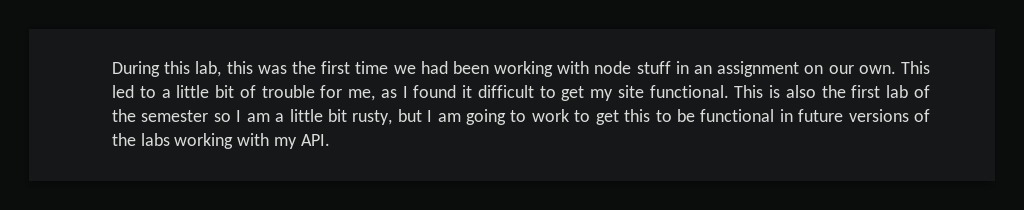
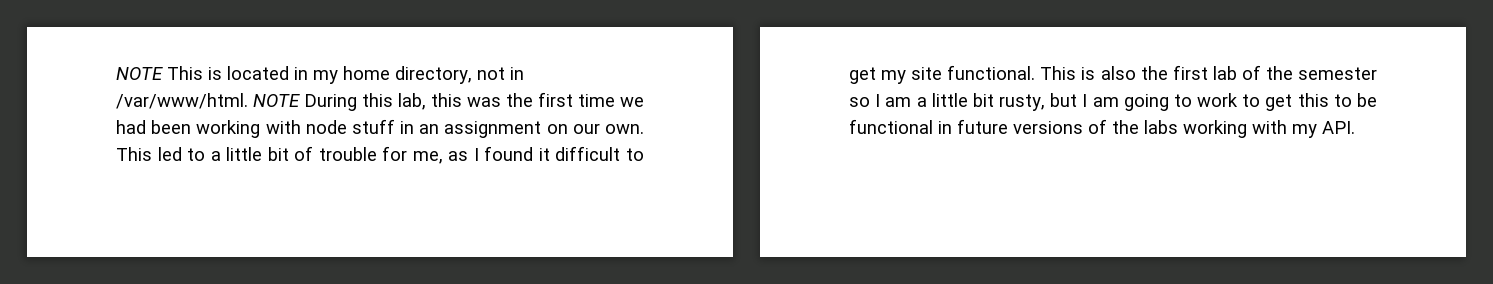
(112, 69) none -> [116,66,524,84] [116,93,300,109] NOTE This is located in my home directory, not in /var/www/html. NOTE

